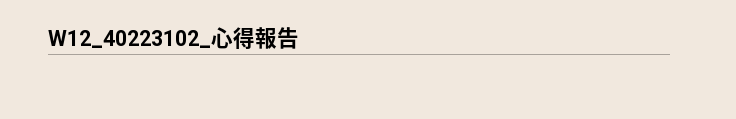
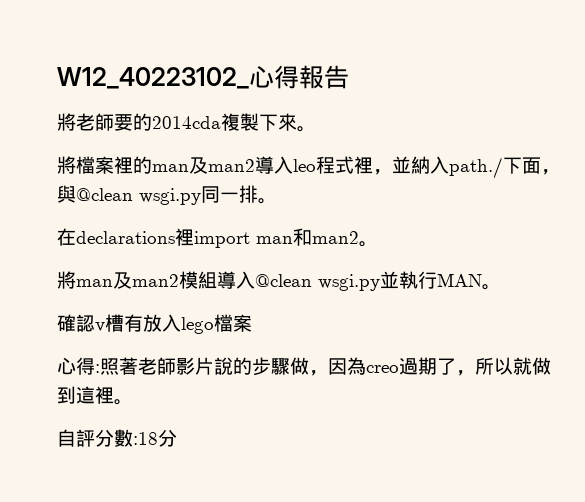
(299, 38) none -> [57,113,316,132] [57,156,560,179] [57,185,277,205] [57,228,378,248] [57,271,501,291] [57,314,252,334] [57,357,551,376] [57,386,133,405] [57,429,177,447] // 將老師要的2014cda複製下來。 // 將檔案裡的man及man2導入leo程式裡，並納入path./下面，與@clean wsgi.py同一排。 // 在declarations裡import man和man2。 // 將man及man2模組導入@clean wsgi.py並執行MAN。 // 確認v槽有放入lego檔案 // 心得:照著老師影片說的步驟做，因為creo過期了，所以就做到這裡。 // 自評分數:18分

